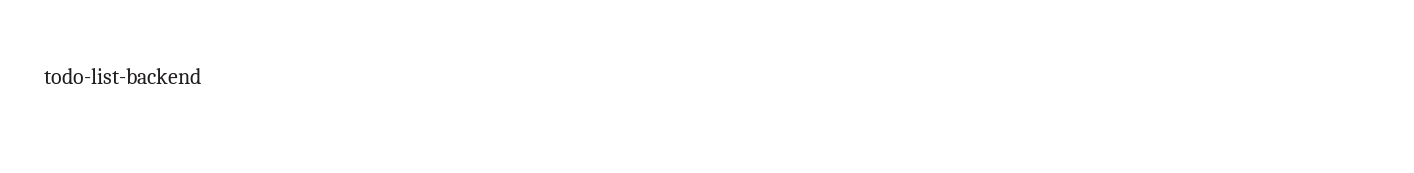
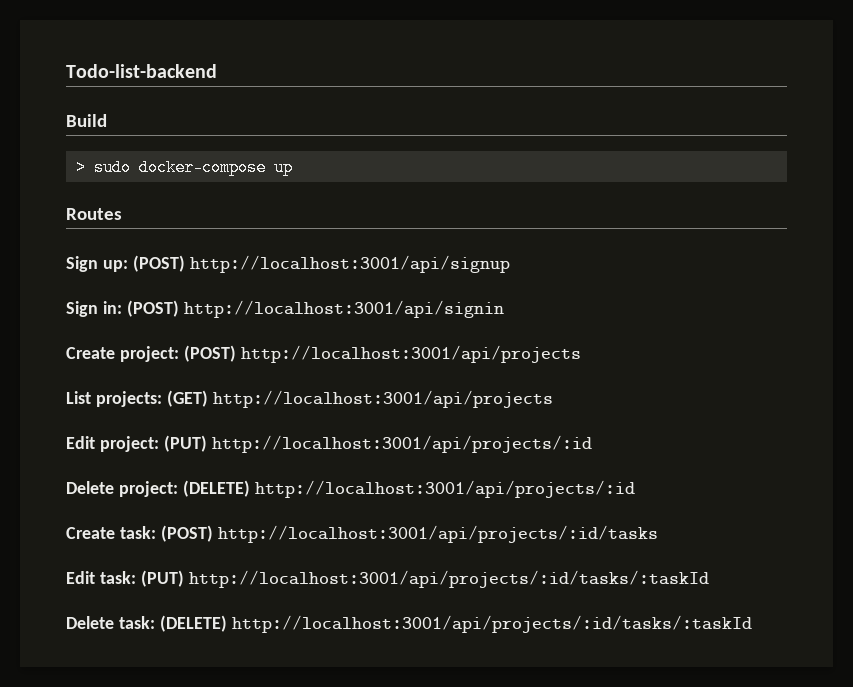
[44,68,201,84] todo-list-backend -> [66,64,217,78] [66,114,107,127] [76,159,294,176] [66,208,122,220] [66,255,510,273] [66,300,504,318] [66,345,581,363] [66,390,553,408] [66,435,592,453] [66,480,635,498] [66,525,658,543] [66,570,709,588] [66,615,752,633] Todo-list-backend // Build // > sudo docker-compose up // Routes // Sign up: (POST) http://localhost:3001/api/signup // Sign in: (POST) http://localhost:3001/api/signin // Create project: (POST) http://localhost:3001/api/projects // List projects: (GET) http://localhost:3001/api/projects // Edit project: (PUT) http://localhost:3001/api/projects/:id // Delete project: (DELETE) http://localhost:3001/api/projects/:id // Create task: (POST) http://localhost:3001/api/projects/:id/tasks // Edit task: (PUT) http://localhost:3001/api/projects/:id/tasks/:taskId // Delete task: (DELETE) http://localhost:3001/api/projects/:id/tasks/:taskId

